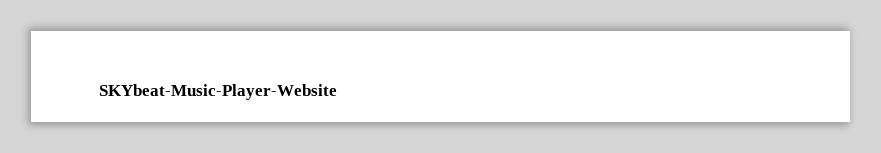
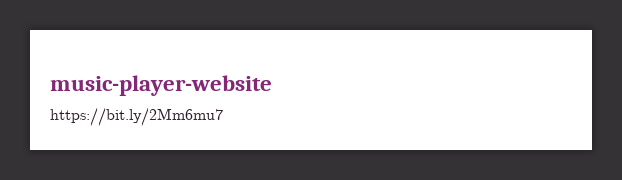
[99,84,337,100] SKYbeat-Music-Player-Website -> [50,75,272,96] [50,108,223,126] music-player-website // https://bit.ly/2Mm6mu7

